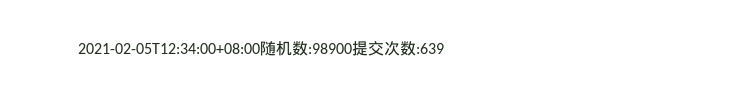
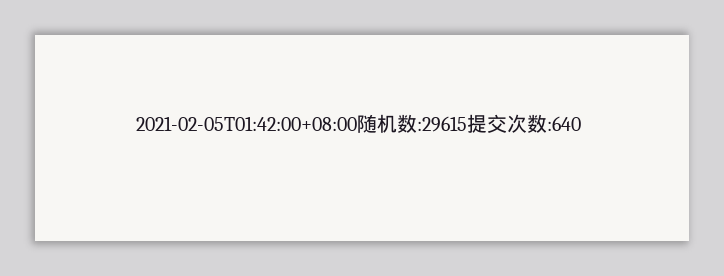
[78,41,352,56] 2021-02-05T12:34:00+08:00随机数:98900 -> [136,114,467,133] 2021-02-05T01:42:00+08:00随机数:29615
[416,43,444,54] :639 -> [547,116,581,131] :640

